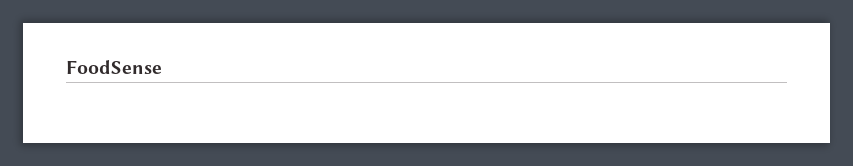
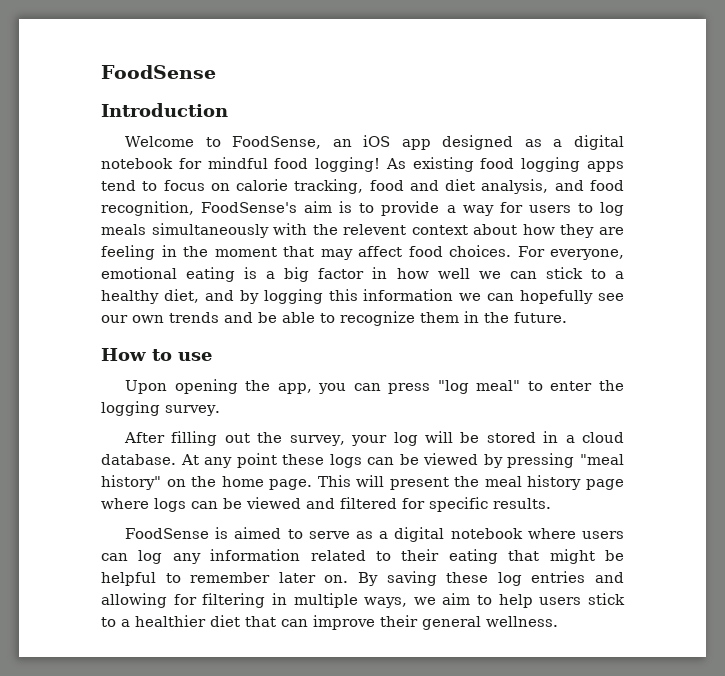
[66,60,162,74] FoodSense -> [101,65,216,79] [101,103,228,117] [125,135,624,150] [101,157,624,172] [101,179,624,194] [101,201,624,216] [101,223,624,238] [101,245,624,260] [101,267,625,282] [101,289,624,304] [101,311,567,326] [101,348,212,361] [125,379,624,394] [101,401,220,416] [124,431,625,446] [101,453,624,468] [101,475,624,490] [101,497,551,512] [125,527,624,542] [101,549,624,564] [101,571,625,586] [101,593,625,608] [101,615,558,630] FoodSense // Introduction // Welcome to FoodSense, an iOS app designed as a digital notebook for mindful food logging! As existing food logging apps tend to focus on calorie tracking, food and diet analysis, and food recognition, FoodSense's aim is to provide a way for users to log meals simultaneously with the relevent context about how they are feeling in the moment that may affect food choices. For everyone, emotional eating is a big factor in how well we can stick to a healthy diet, and by logging this information we can hopefully see our own trends and be able to recognize them in the future. // How to use // Upon opening the app, you can press "log meal" to enter the logging survey. // After filling out the survey, your log will be stored in a cloud database. At any point these logs can be viewed by pressing "meal history" on the home page. This will present the meal history page where logs can be viewed and filtered for specific results. // FoodSense is aimed to serve as a digital notebook where users can log any information related to their eating that might be helpful to remember later on. By saving these log entries and allowing for filtering in multiple ways, we aim to help users stick to a healthier diet that can improve their general wellness.

